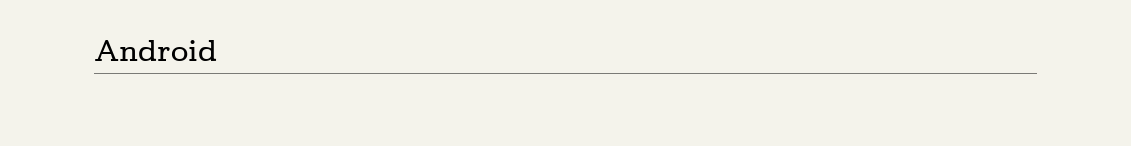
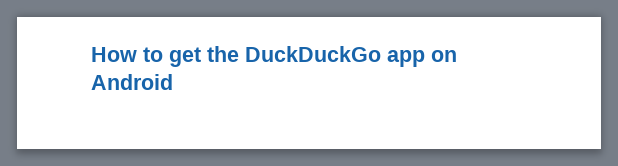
(94, 50) none -> [91,46,457,67] How to get the DuckDuckGo app on

